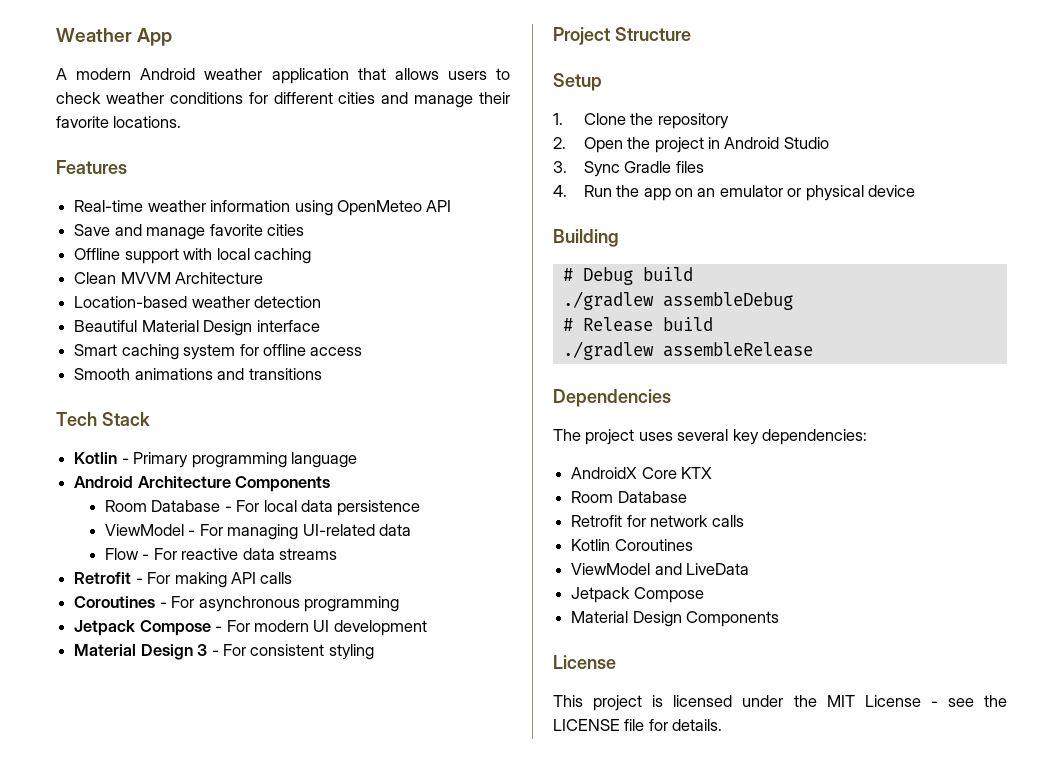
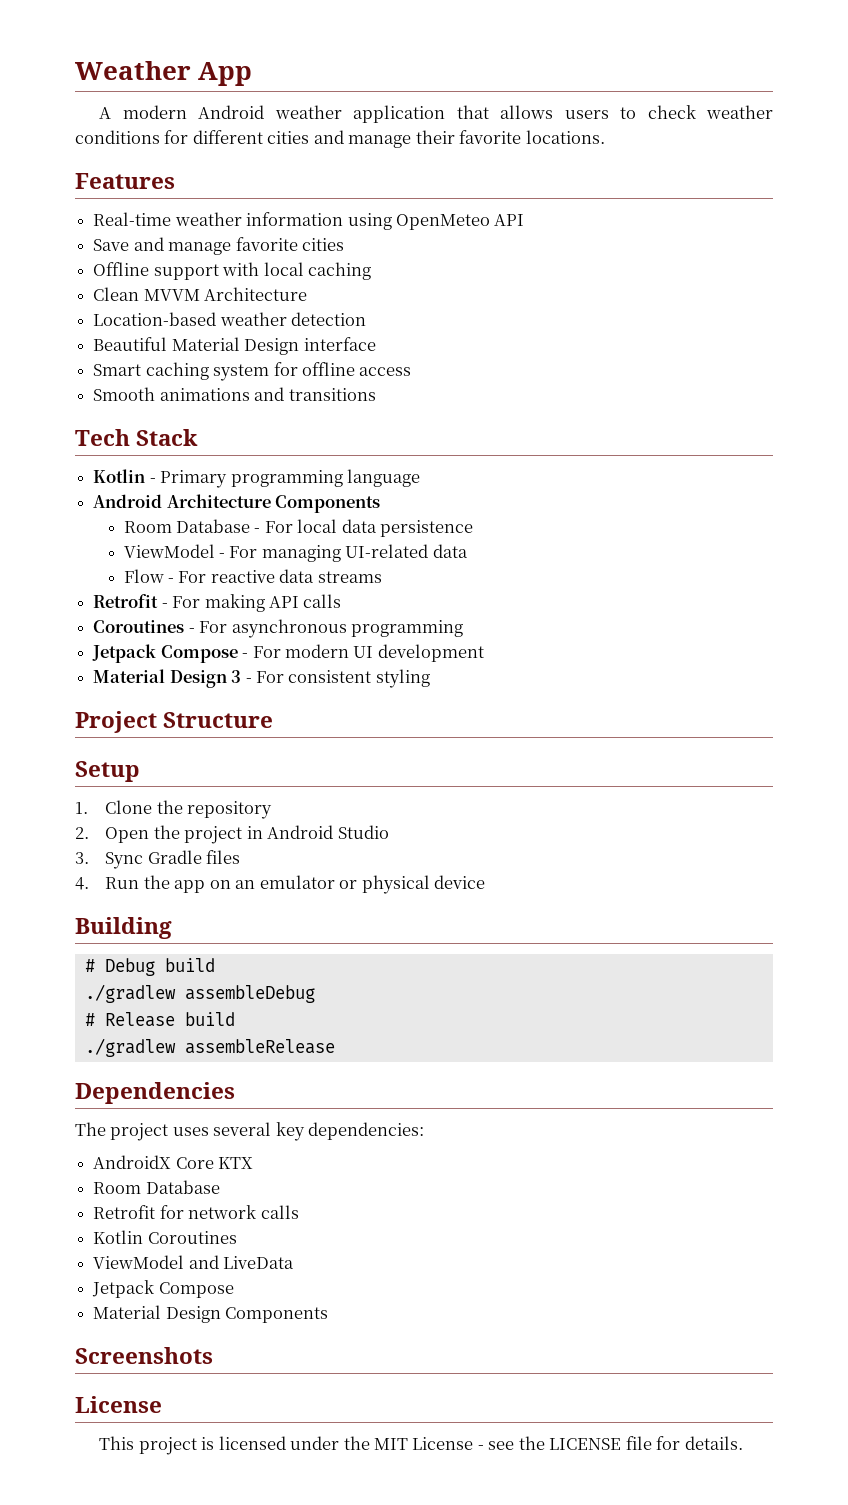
(780, 619) none -> [75,1347,213,1364] // Screenshots

